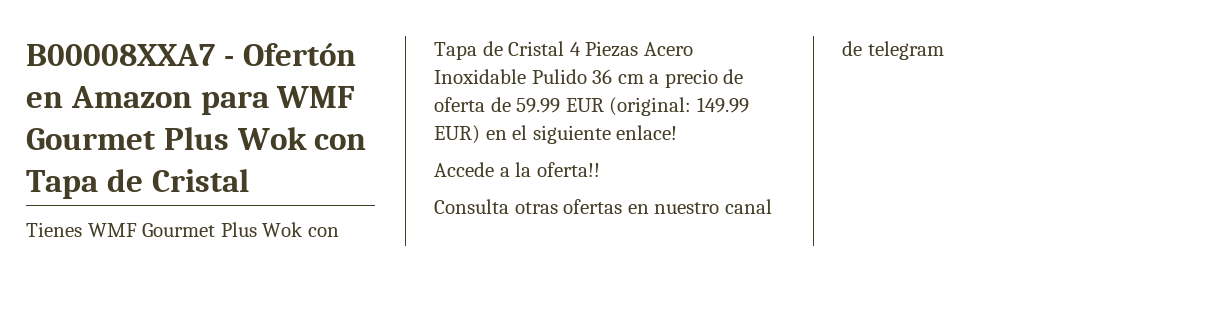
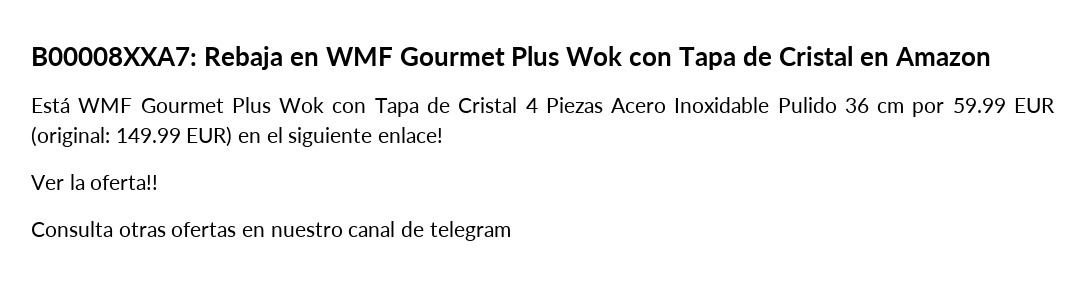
[26,43,356,66] [26,86,356,115] [26,127,367,150] [26,169,249,199] [26,222,82,237] B00008XXA7 - Ofertón en Amazon para WMF Gourmet Plus Wok con Tapa de Cristal // Tienes -> [31,46,991,70] [31,98,70,113] B00008XXA7: Rebaja en WMF Gourmet Plus Wok con Tapa de Cristal en Amazon // Está
[649,69,744,88] [434,97,511,112] a precio de oferta de -> [912,102,945,117] por
[434,162,510,177] Accede a -> [31,175,64,190] Ver

